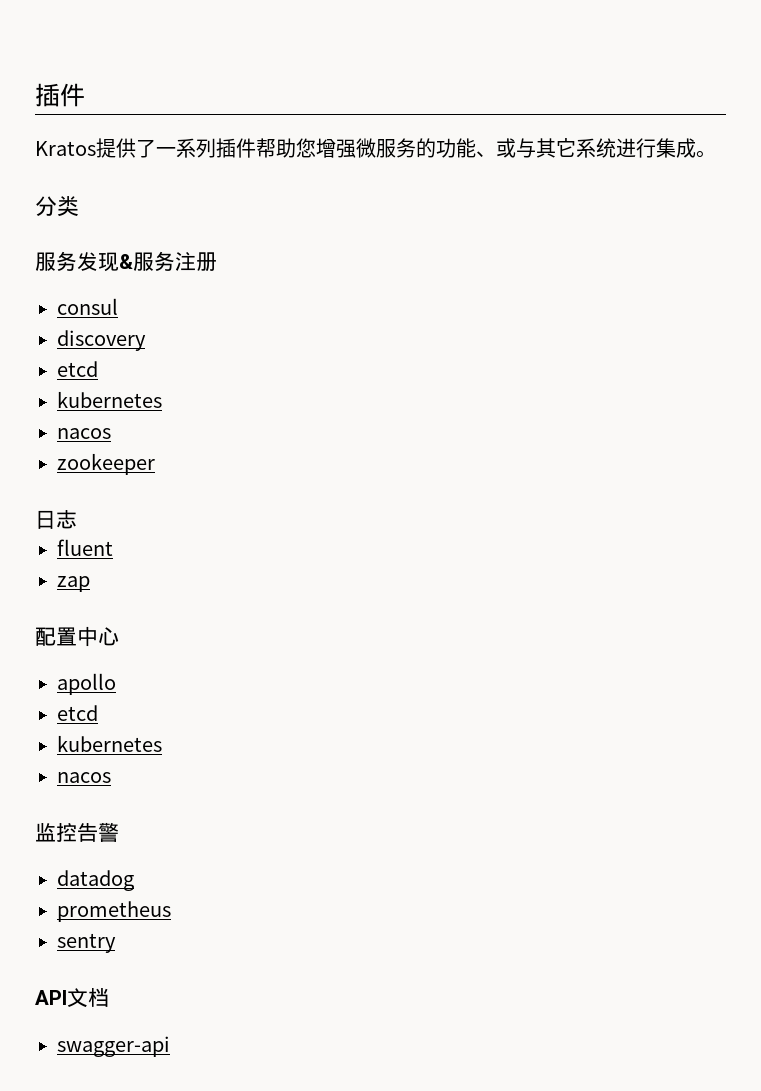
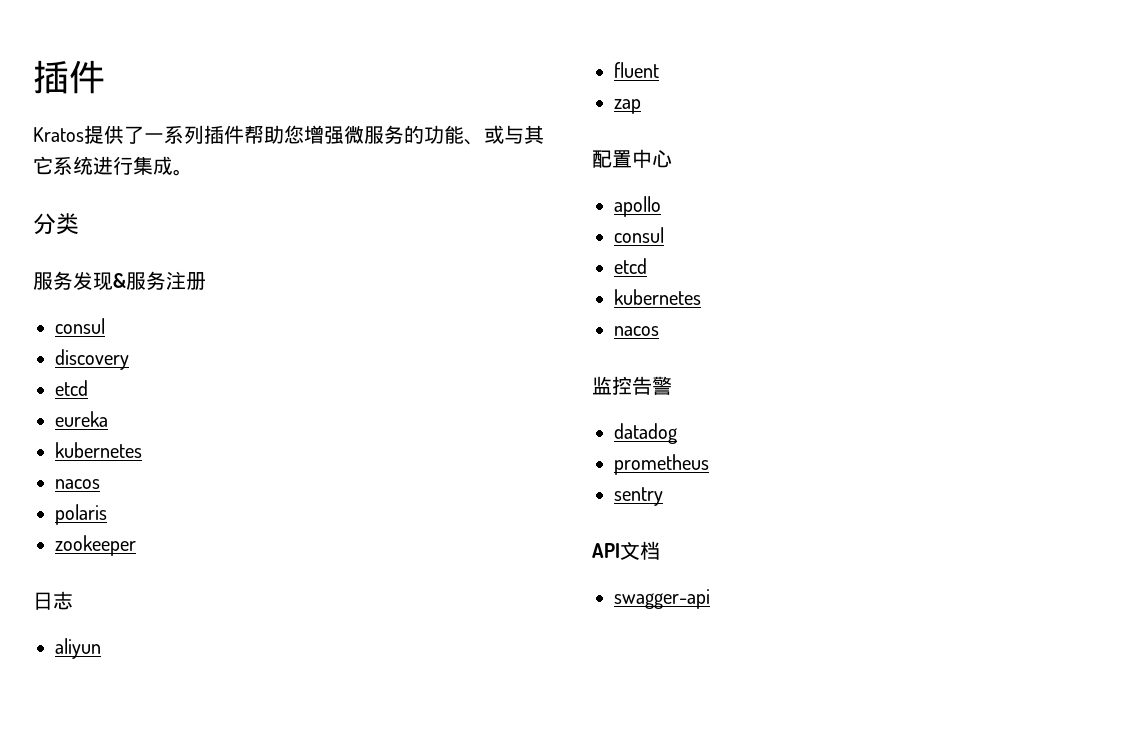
[57,391,162,408] [57,428,111,439] // kubernetes // nacos -> [55,411,108,427] [55,442,142,458] [55,479,100,489] [55,504,107,525] // eureka // kubernetes // nacos // polaris
(77, 519) none -> [55,638,101,659] // aliyun
(116, 684) none -> [614,227,664,243] // consul

